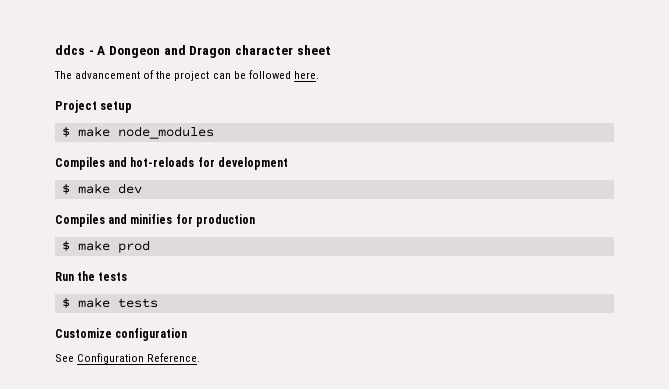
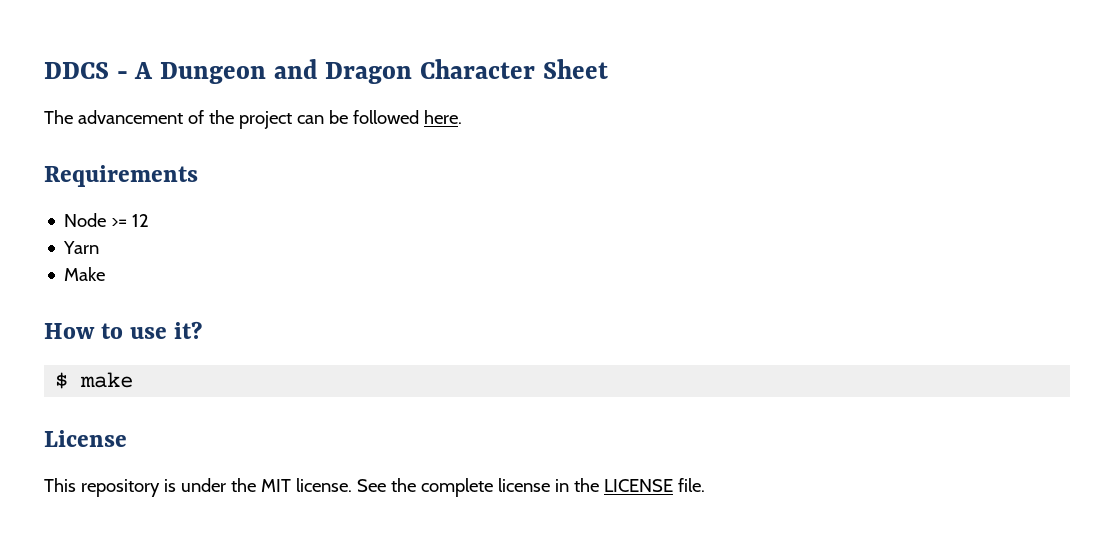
[55,45,85,55] ddcs -> [44,62,109,79] DDCS
[108,46,160,58] Dongeon -> [160,62,267,84] Dungeon
[234,45,331,55] character sheet -> [420,59,608,79] Character Sheet
[55,100,133,113] [61,126,214,139] [55,157,288,170] [61,183,142,194] [55,214,255,227] [61,240,150,253] [55,271,128,281] [61,297,158,308] [55,328,188,341] [55,353,201,364] Project setup // $ make node_modules // Compiles and hot-reloads for development // $ make dev // Compiles and minifies for production // $ make prod // Run the tests // $ make tests // Customize configuration // See Configuration Reference. -> [44,165,198,187] [64,213,150,227] [63,241,100,254] [64,267,106,281] [44,321,203,339] [55,372,134,389] [44,430,127,447] [44,478,705,497] Requirements // Node >= 12 // Yarn // Make // How to use it? // $ make // License // This repository is under the MIT license. See the complete license in the LICENSE file.

